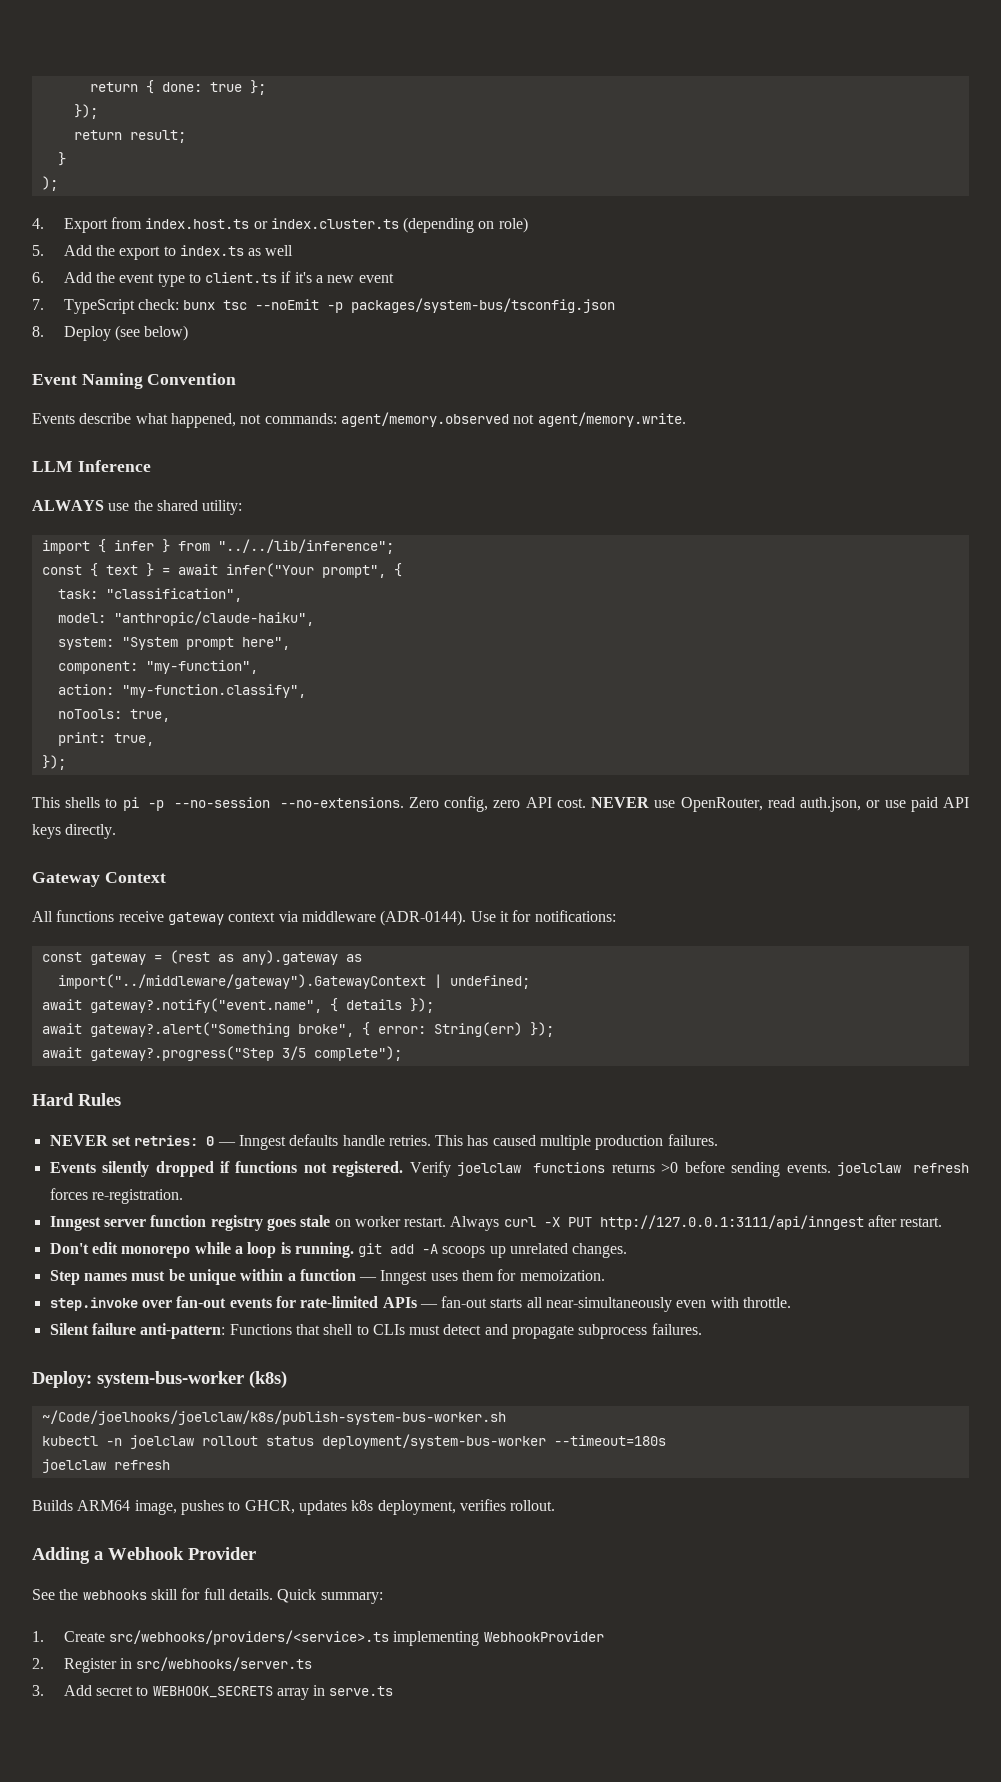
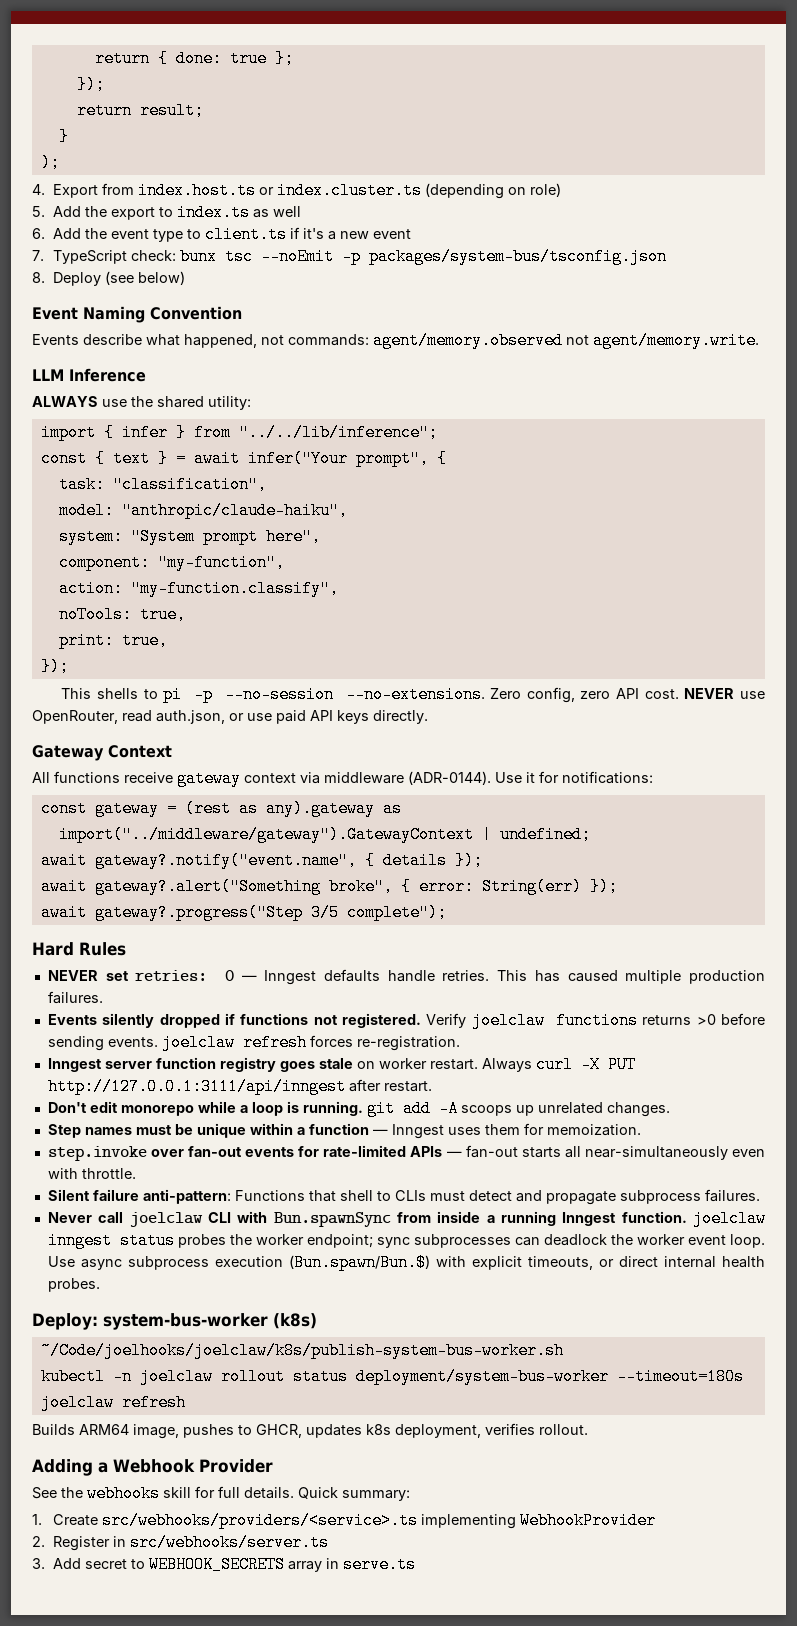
(702, 1329) none -> [47,1210,766,1227] [47,1232,765,1249] [47,1254,765,1271] [47,1278,100,1292] // Never call joelclaw CLI with Bun.spawnSync from inside a running Inngest function. joelclaw inngest status probes the worker endpoint; sync subprocesses can deadlock the worker event loop. Use async subprocess execution (Bun.spawn/Bun.$) with explicit timeouts, or direct internal health probes.

